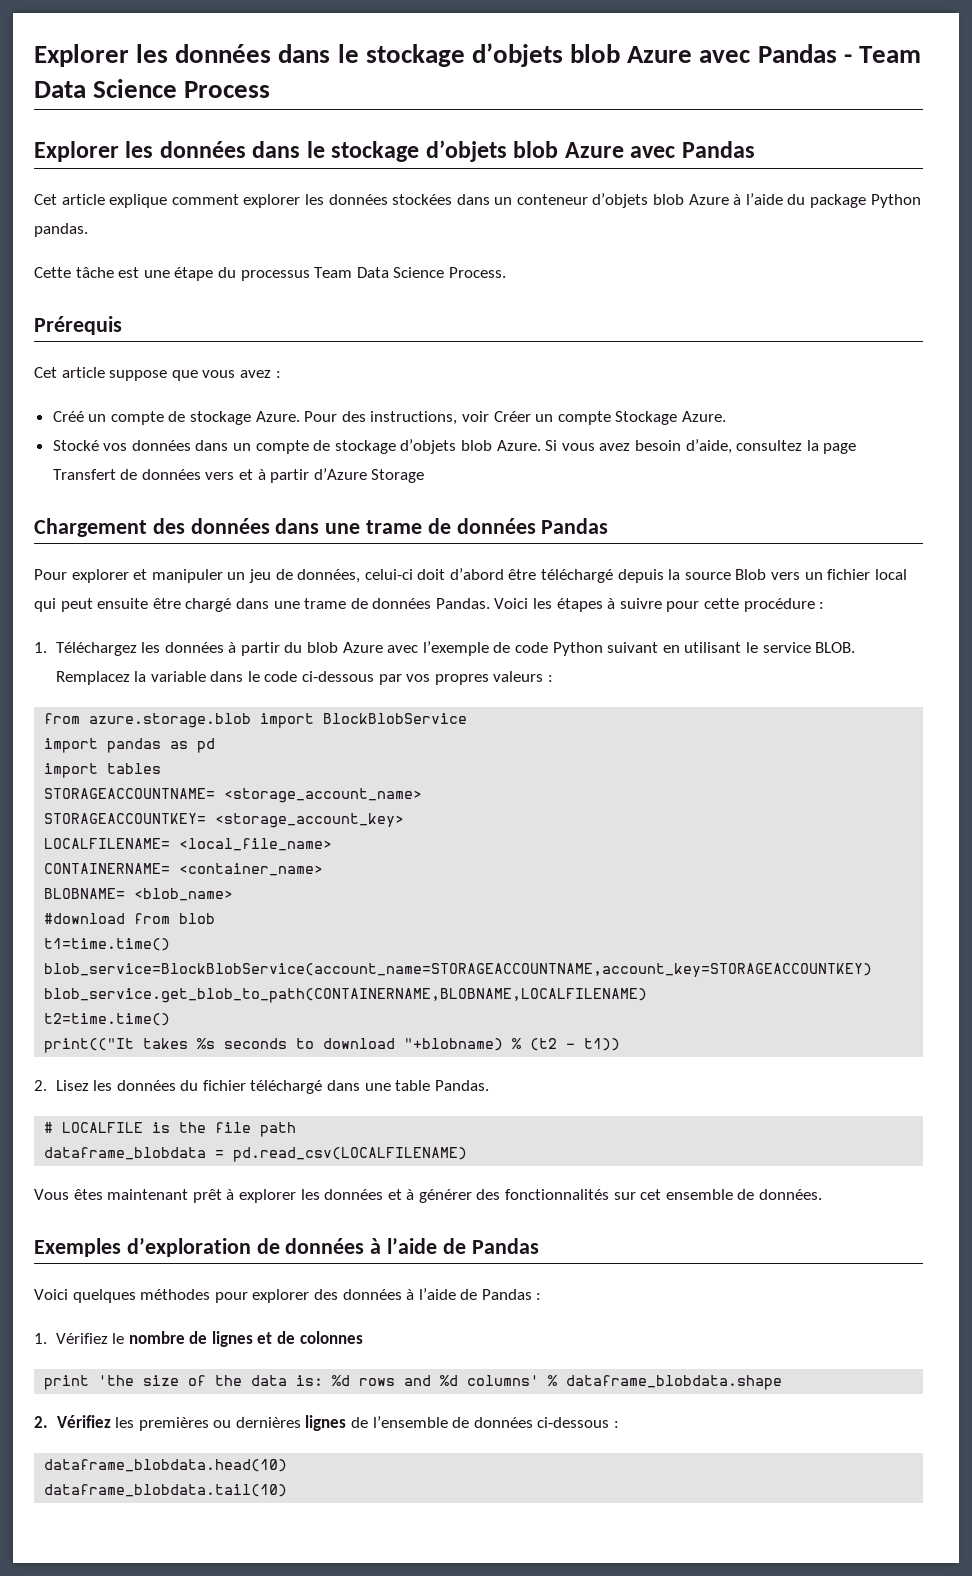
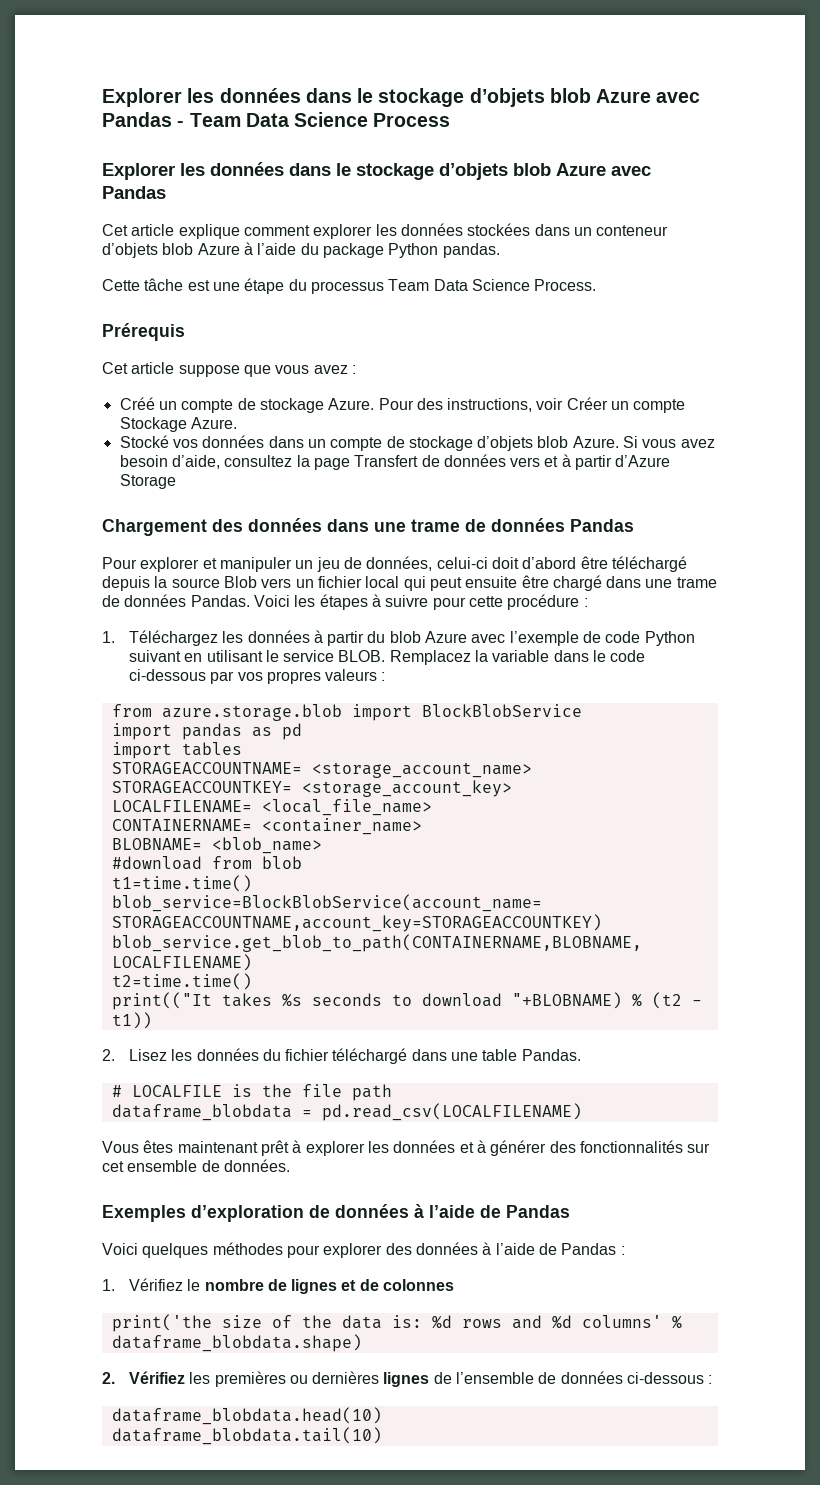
[404,1038,504,1051] "+blobname) -> [511,992,622,1009] "+BLOBNAME)
[44,1375,135,1390] print 'the -> [111,1314,212,1332] print('the
[566,1375,783,1390] dataframe_blobdata.shape -> [111,1334,362,1352] dataframe_blobdata.shape)

